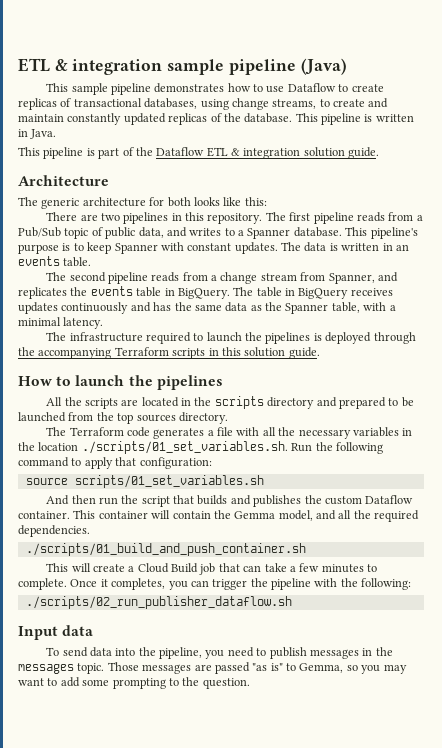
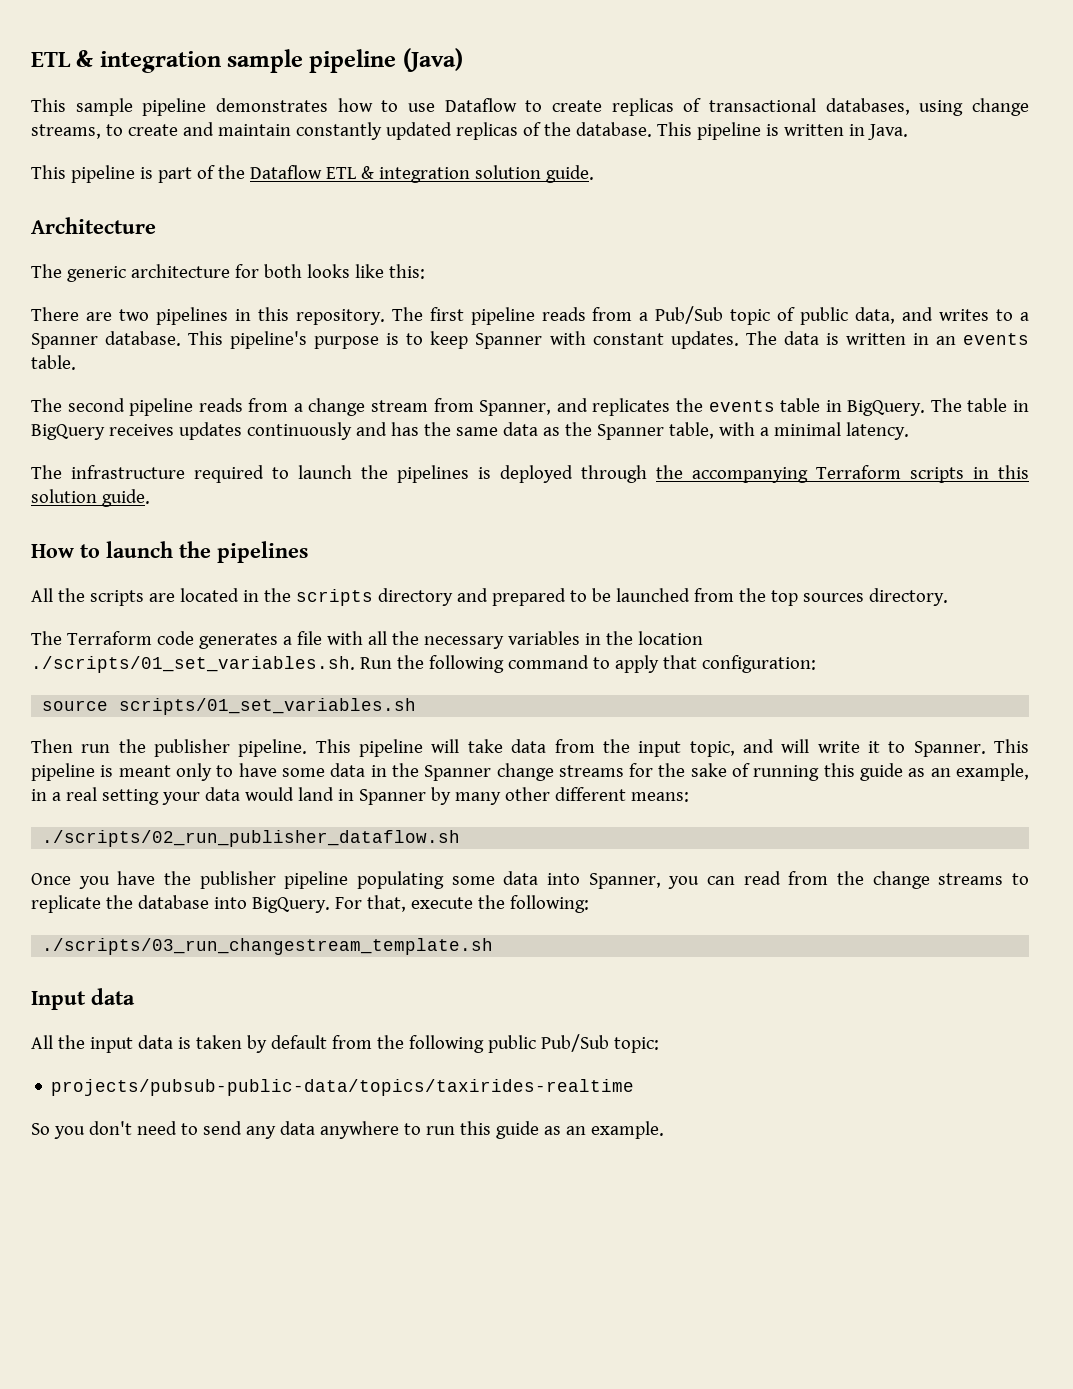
[46,495,414,507] [18,510,420,522] [18,525,90,537] [25,543,306,556] [46,563,377,575] [18,578,338,590] And then run the script that builds and publishes the custom Dataflow container. This container will contain the Gemma model, and all the required dependencies. // ./scripts/01_build_and_push_container.sh // This will create a Cloud Build job that can take a few minutes to complete. Once it completes, you can trigger the pipeline with -> [31,739,1030,757] [31,763,1030,781] [31,787,689,805] [42,830,461,847] [31,871,1029,889] [31,895,473,913] Then run the publisher pipeline. This pipeline will take data from the input topic, and will write it to Spanner. This pipeline is meant only to have some data in the Spanner change streams for the sake of running this guide as an example, in a real setting your data would land in Spanner by many other different means: // ./scripts/02_run_publisher_dataflow.sh // Once you have the publisher pipeline populating some data into Spanner, you can read from the change streams to replicate the database into BigQuery. For that, execute
[25,596,292,609] ./scripts/02_run_publisher_dataflow.sh -> [42,938,494,955] ./scripts/03_run_changestream_template.sh
[46,647,393,659] [18,662,407,674] [18,677,250,689] To send data into the pipeline, you need to publish messages in the messages topic. Those messages are passed "as is" to Gemma, so you may want to add some prompting to the question. -> [31,1034,659,1053] [51,1079,635,1096] [31,1121,664,1139] All the input data is taken by default from the following public Pub/Sub topic: // projects/pubsub-public-data/topics/taxirides-realtime // So you don't need to send any data anywhere to run this guide as an example.

